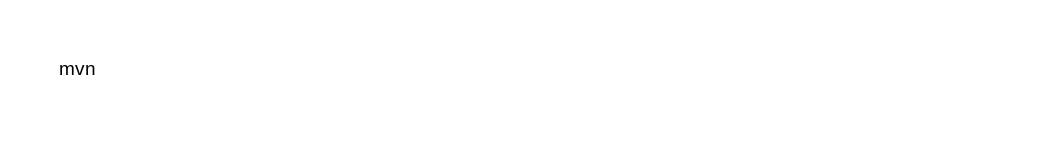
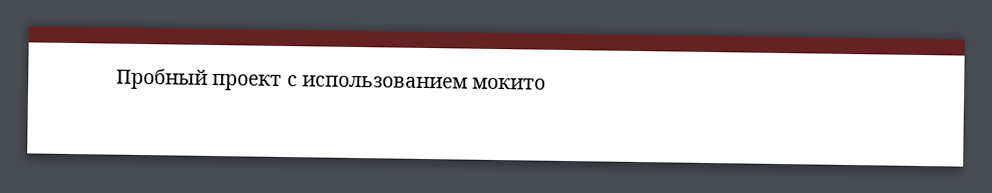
[59,65,96,75] mvn -> [116,67,547,91] Пробный проект с использованием мокито

